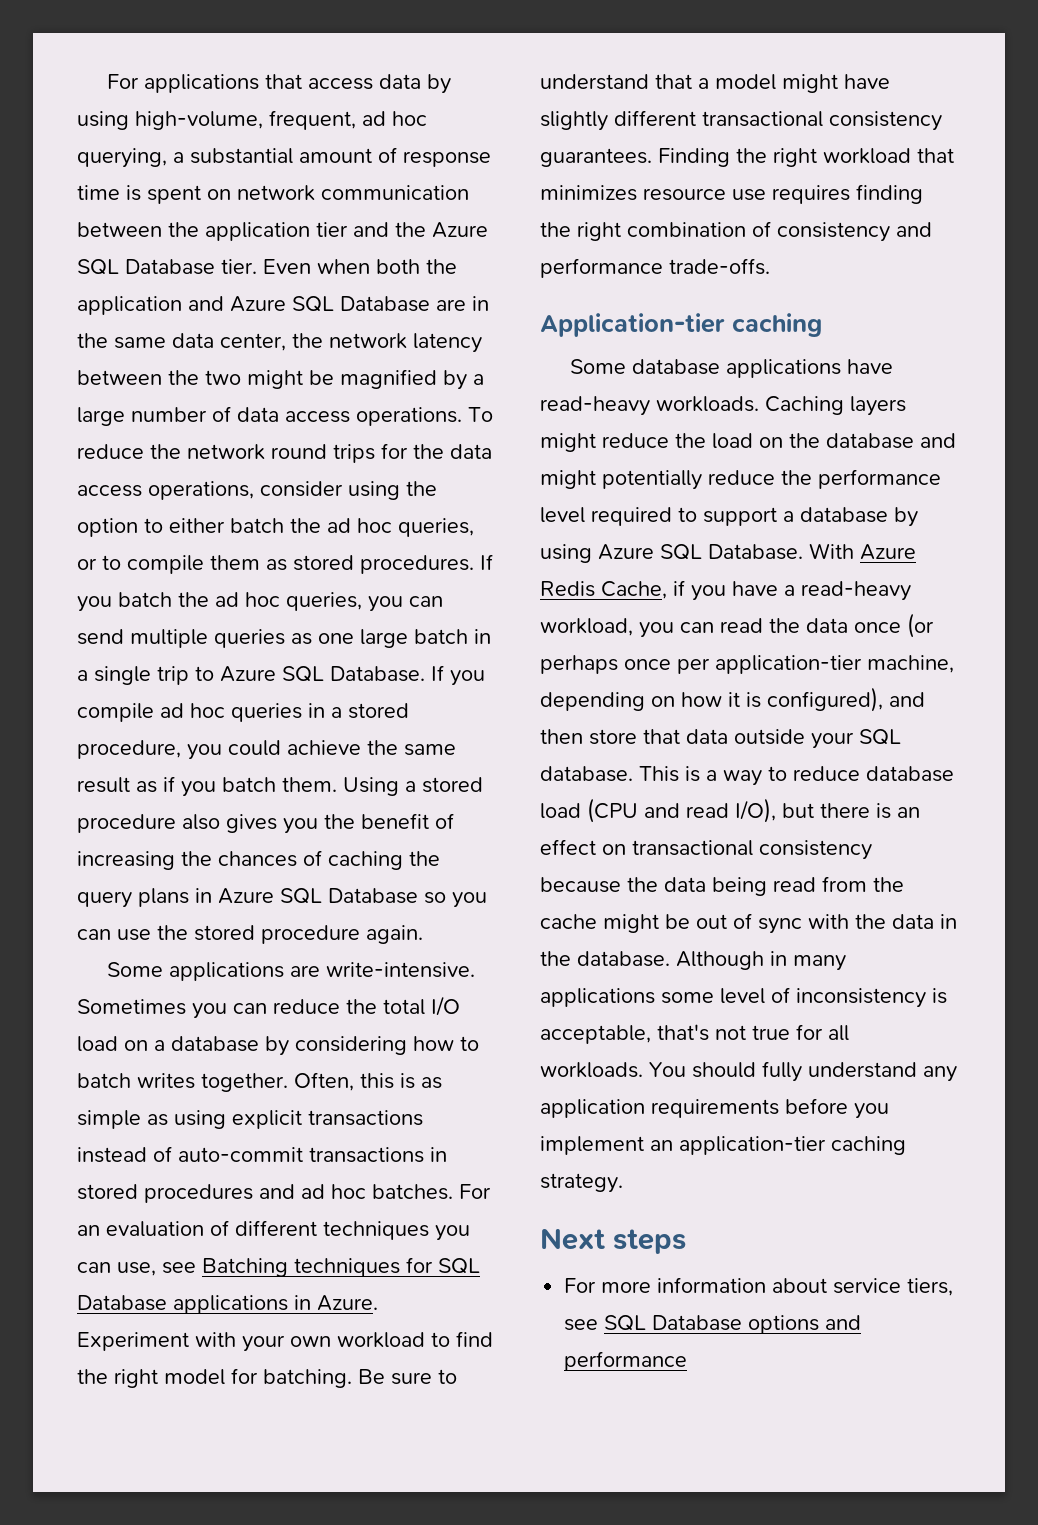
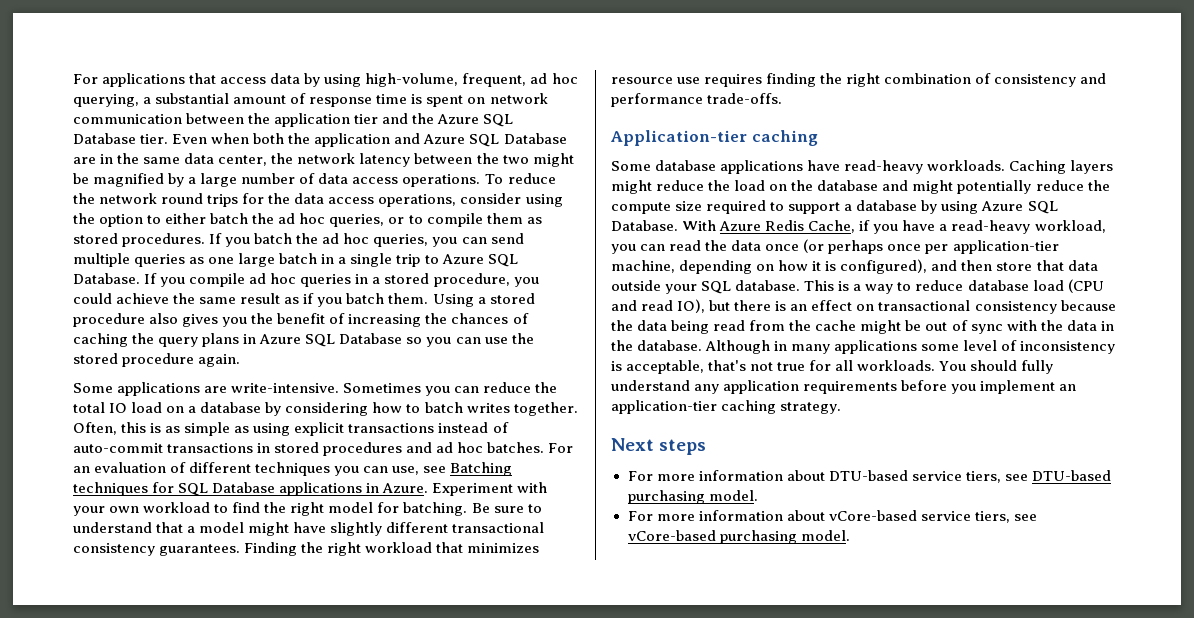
[431,996,460,1016] I/O -> [109,403,128,413] IO
[818,469,941,489] [540,507,585,523] performance level -> [611,201,703,214] compute size
[735,798,776,823] I/O), -> [677,299,706,313] IO),
[833,1278,954,1296] [564,1315,862,1334] [564,1351,688,1371] service tiers, see SQL Database options and performance -> [828,470,1111,483] [627,490,758,504] [627,510,1037,523] [627,530,850,544] DTU-based service tiers, see DTU-based purchasing model. // For more information about vCore-based service tiers, see vCore-based purchasing model.

